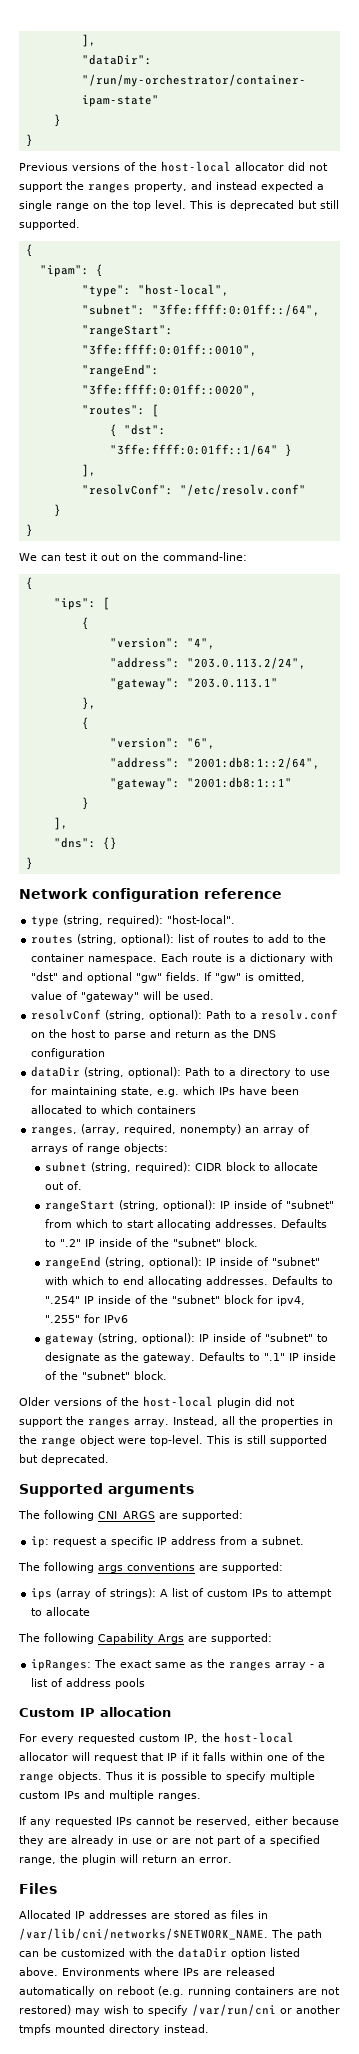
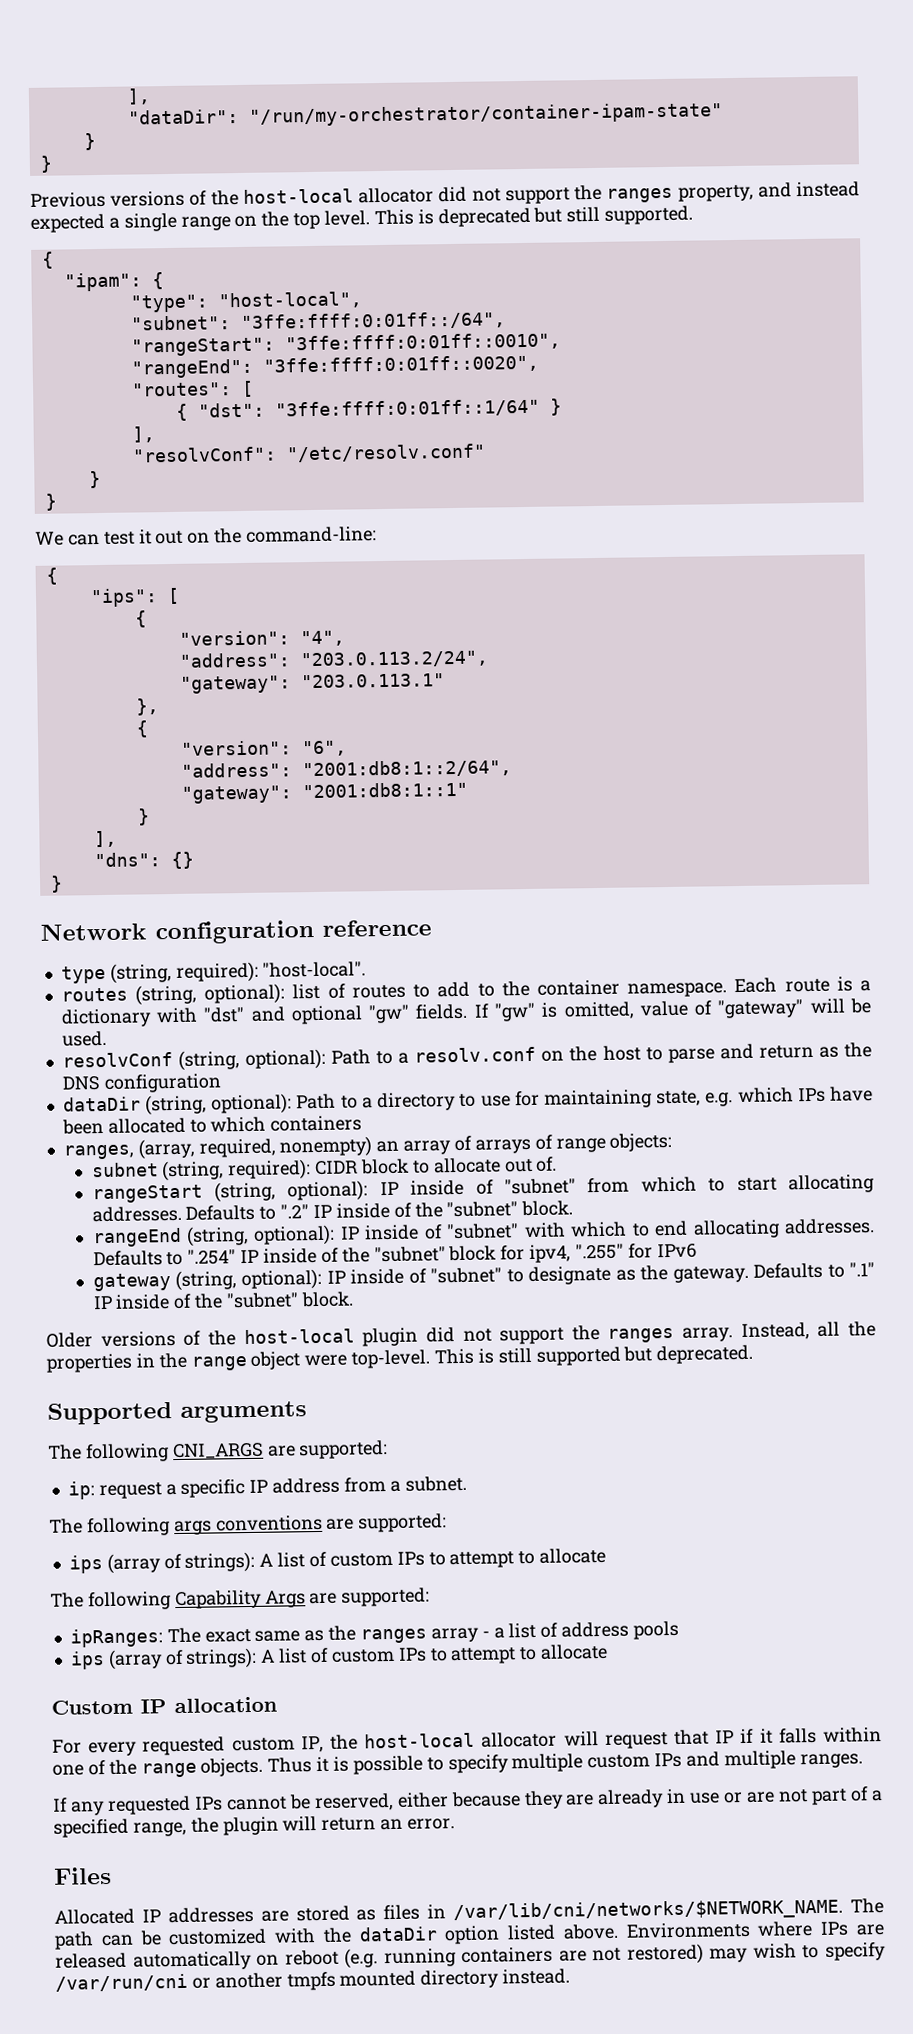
(146, 1683) none -> [69,1643,609,1670] // ips (array of strings): A list of custom IPs to attempt to allocate

